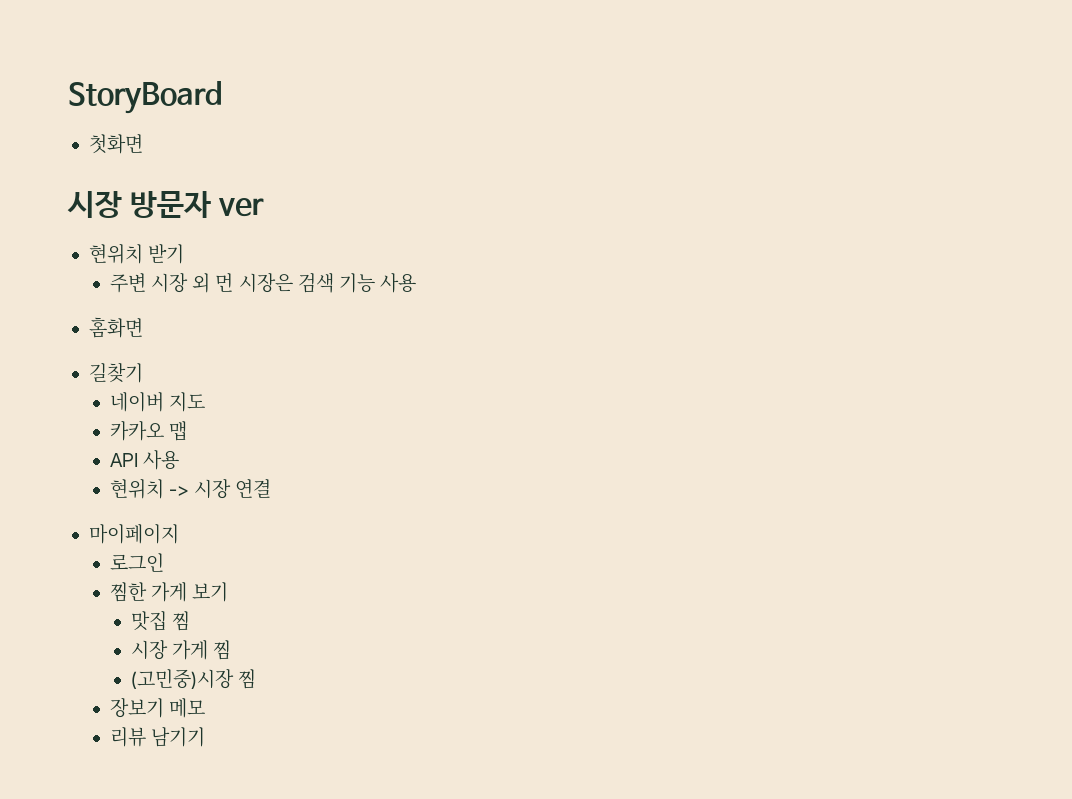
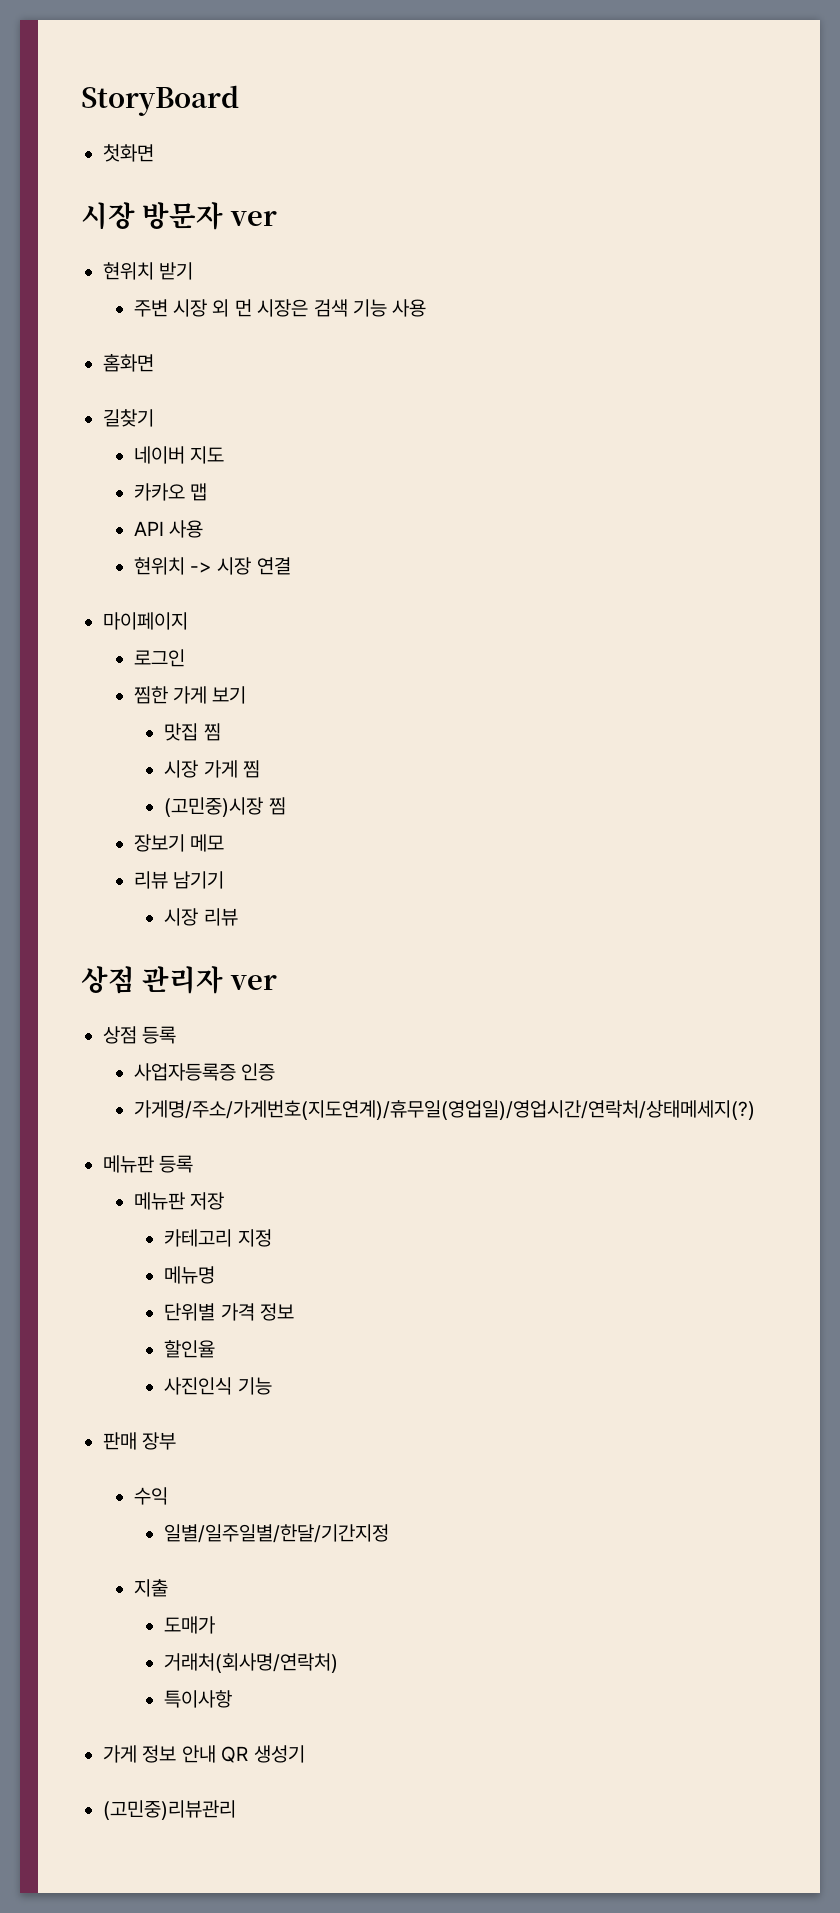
(206, 737) none -> [164,908,238,926] [81,966,277,994] [103,1026,177,1044] [133,1063,275,1081] [133,1100,755,1120] [103,1155,194,1173] [133,1192,224,1210] [164,1229,272,1247] [164,1266,216,1284] [164,1303,294,1321] [164,1340,216,1358] [164,1377,272,1395] [103,1432,177,1450] [133,1487,168,1505] [164,1524,390,1543] [133,1579,168,1597] [164,1616,216,1634] [164,1653,339,1673] [164,1690,233,1708] [103,1745,305,1763] [103,1800,236,1820] // 시장 리뷰 // 상점 관리자 ver // 상점 등록 // 사업자등록증 인증 // 가게명/주소/가게번호(지도연계)/휴무일(영업일)/영업시간/연락처/상태메세지(?) // 메뉴판 등록 // 메뉴판 저장 // 카테고리 지정 // 메뉴명 // 단위별 가격 정보 // 할인율 // 사진인식 기능 // 판매 장부 // 수익 // 일별/일주일별/한달/기간지정 // 지출 // 도매가 // 거래처(회사명/연락처) // 특이사항 // 가게 정보 안내 QR 생성기 // (고민중)리뷰관리

